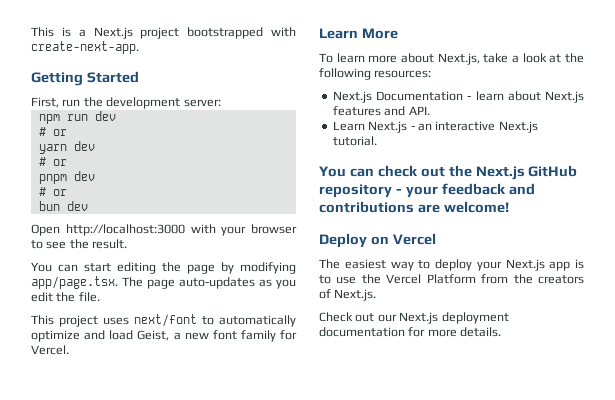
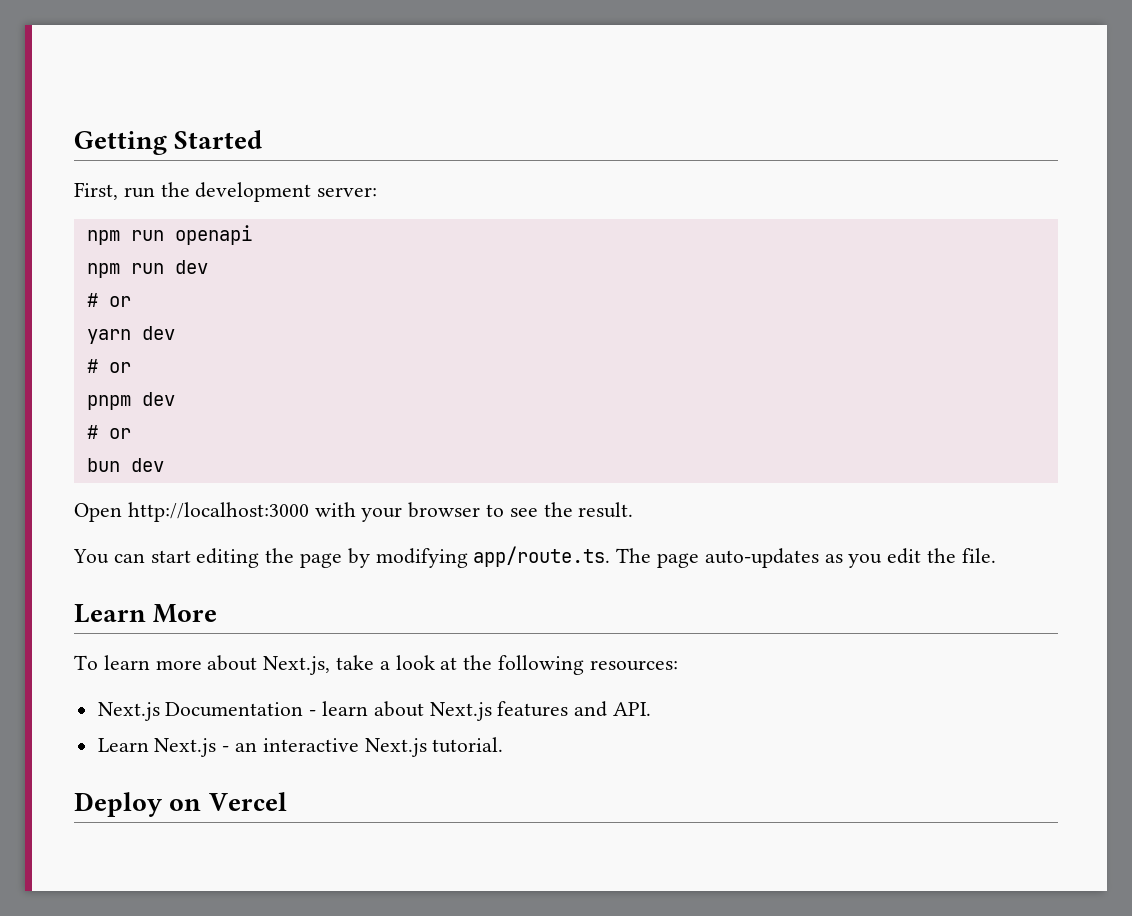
[31,27,296,39] [31,41,139,54] This is a Next.js project bootstrapped with create-next-app. // -> (74, 143) none
(221, 103) none -> [86,225,252,245] // npm run openapi
[31,276,118,289] app/page.tsx. -> [473,546,611,567] app/route.ts.
[31,314,296,327] [31,330,297,342] [31,345,69,355] // This project uses next/font to automatically optimize and load Geist, a new font family for Vercel. -> (996, 555) none
[319,165,578,180] [319,183,535,198] [319,201,509,213] [319,233,436,248] [319,259,584,271] [319,274,584,284] [319,289,377,301] [319,312,509,324] [319,327,502,337] You can check out the Next.js GitHub repository - your feedback and contributions are welcome! // Deploy on Vercel // The easiest way to deploy your Next.js app is to use the Vercel Platform from the creators of Next.js. // Check out our Next.js deployment documentation for more details. -> [74,792,287,817] Deploy on Vercel

